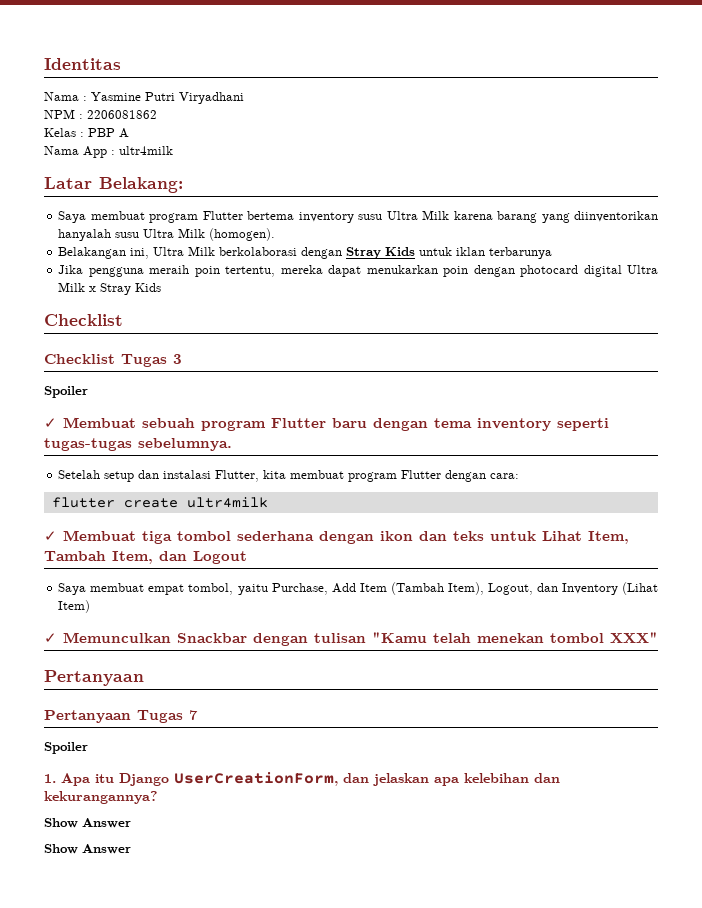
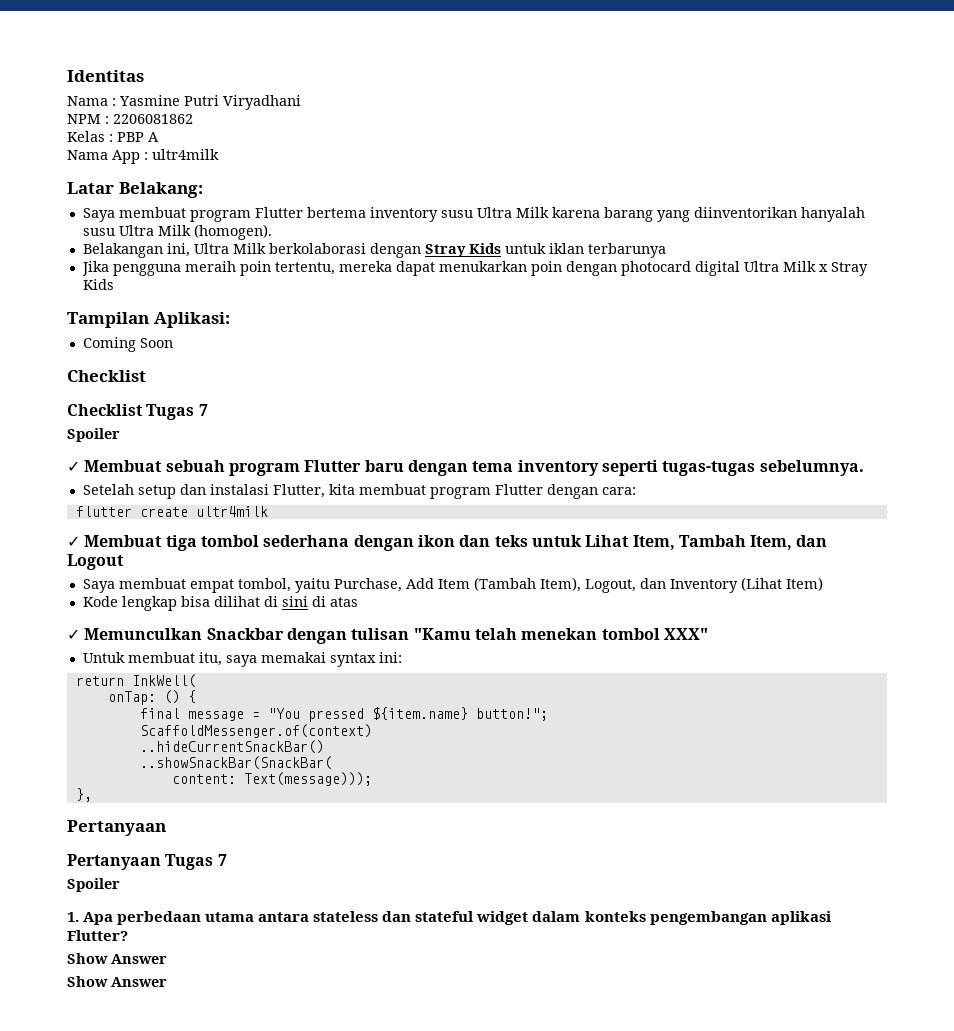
(162, 287) none -> [67,312,230,328] [82,337,173,352] // Tampilan Aplikasi: // Coming Soon
[173,354,182,364] 3 -> [198,404,208,416] 7
(91, 606) none -> [82,596,358,611] // Kode lengkap bisa dilihat di sini di atas
(658, 637) none -> [82,652,402,667] [75,674,196,688] [107,690,196,705] [139,707,548,722] [139,724,372,738] [139,740,324,754] [139,756,332,770] [171,772,372,786] [75,788,92,802] // Untuk membuat itu, saya memakai syntax ini: // return InkWell( // onTap: () { // final message = "You pressed ${item.name} button!"; // ScaffoldMessenger.of(context) // ..hideCurrentSnackBar() // ..showSnackBar(SnackBar( // content: Text(message))); // },
[95,772,560,786] [44,791,158,804] itu Django UserCreationForm, dan jelaskan apa kelebihan dan kekurangannya? -> [117,911,832,925] [67,930,128,941] perbedaan utama antara stateless dan stateful widget dalam konteks pengembangan aplikasi Flutter?

